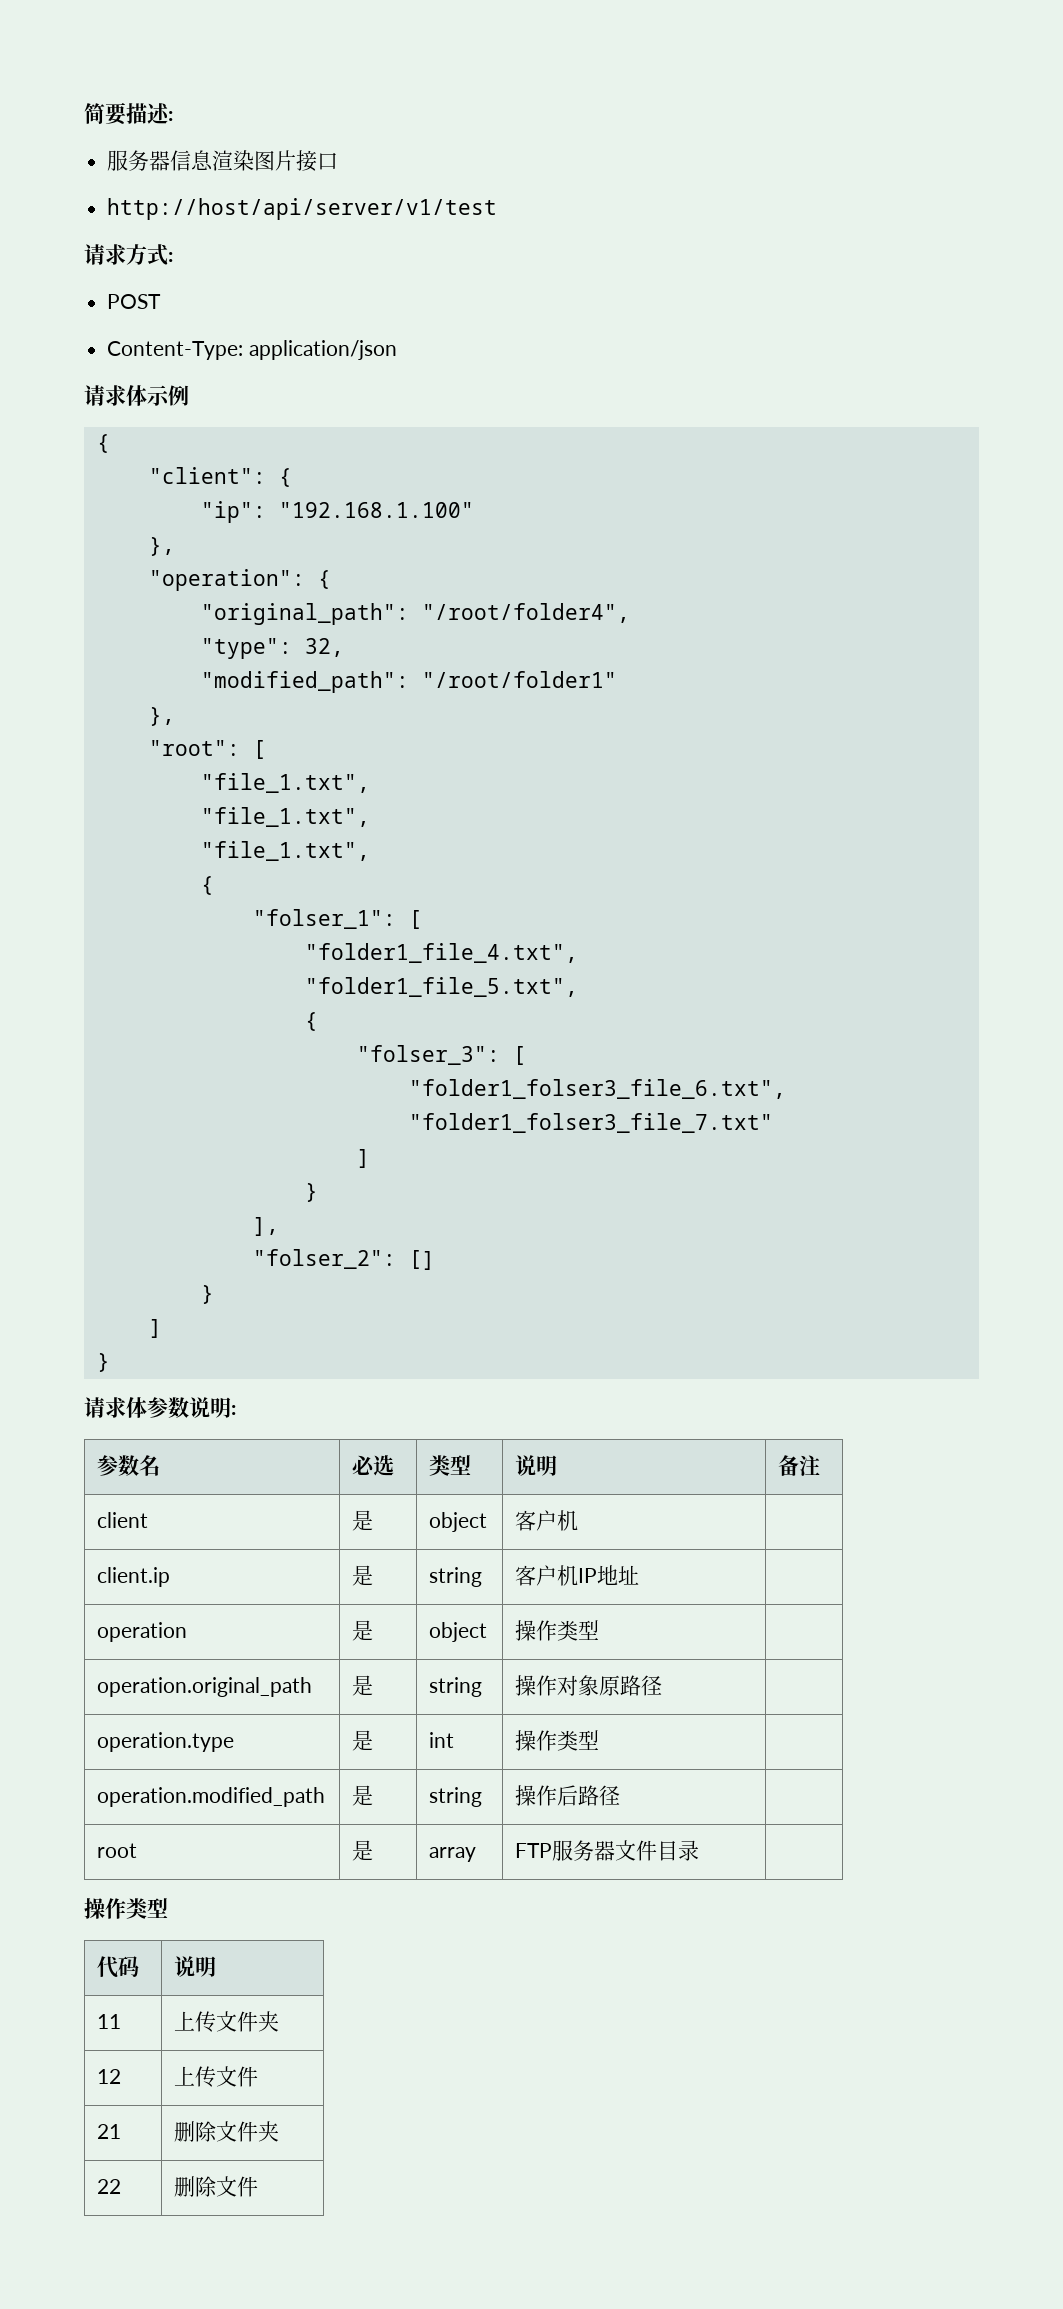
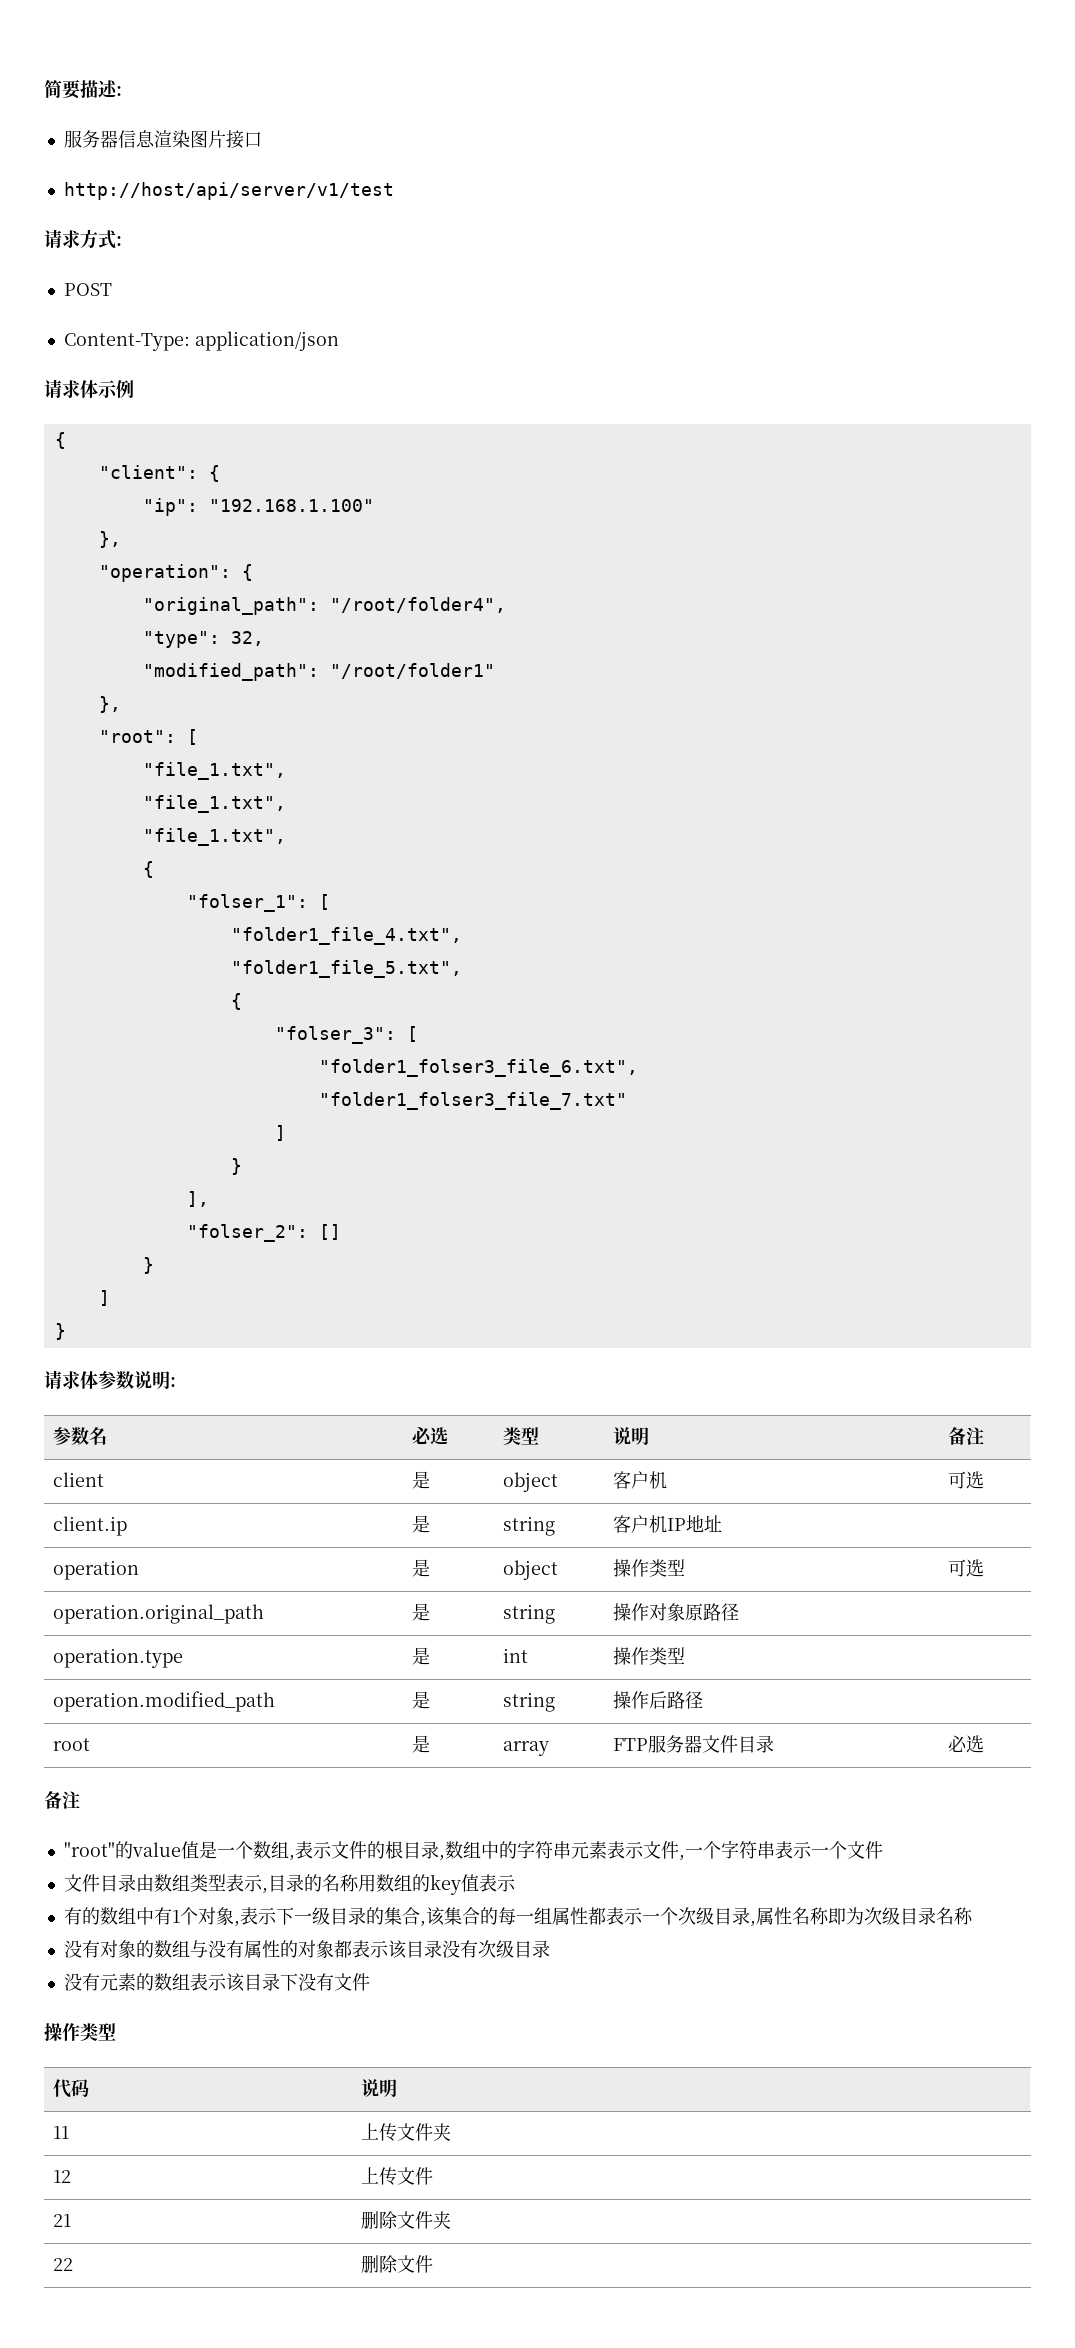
(579, 1520) none -> [947,1471,984,1489] 可选
(600, 1630) none -> [947,1559,984,1577] 可选
(700, 1850) none -> [947,1735,984,1753] [44,1791,80,1809] [63,1840,883,1861] [63,1874,516,1895] [63,1907,973,1927] [63,1940,550,1959] [63,1973,370,1992] 必选 // 备注 // "root"的value值是一个数组,表示文件的根目录,数组中的字符串元素表示文件,一个字符串表示一个文件 // 文件目录由数组类型表示,目录的名称用数组的key值表示 // 有的数组中有1个对象,表示下一级目录的集合,该集合的每一组属性都表示一个次级目录,属性名称即为次级目录名称 // 没有对象的数组与没有属性的对象都表示该目录没有次级目录 // 没有元素的数组表示该目录下没有文件

